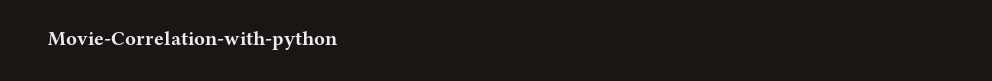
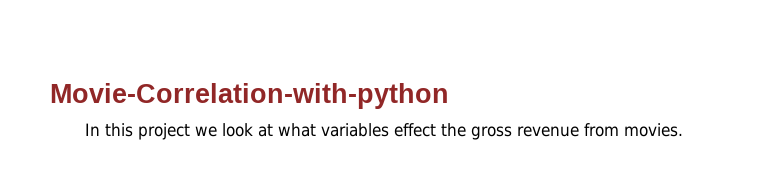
(338, 40) none -> [85,123,684,140] // In this project we look at what variables effect the gross revenue from movies.

